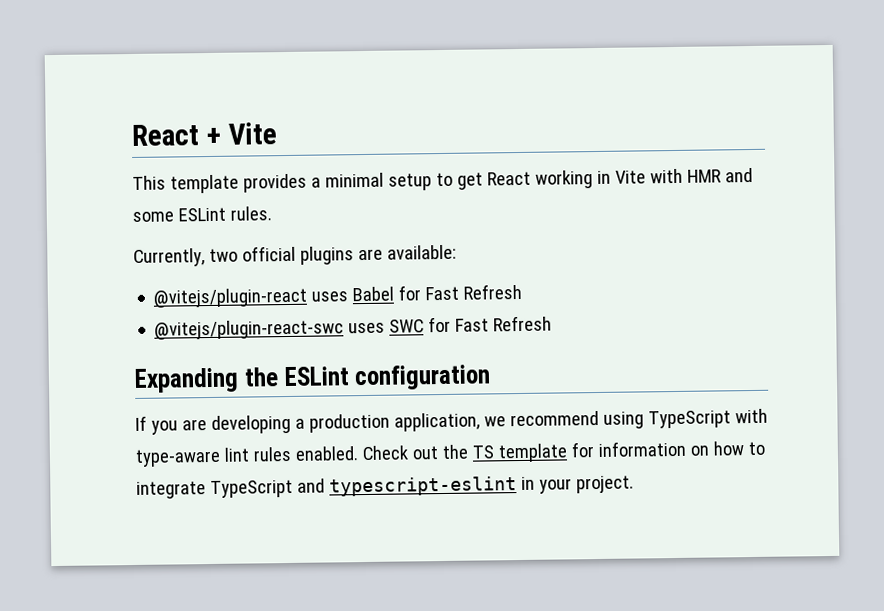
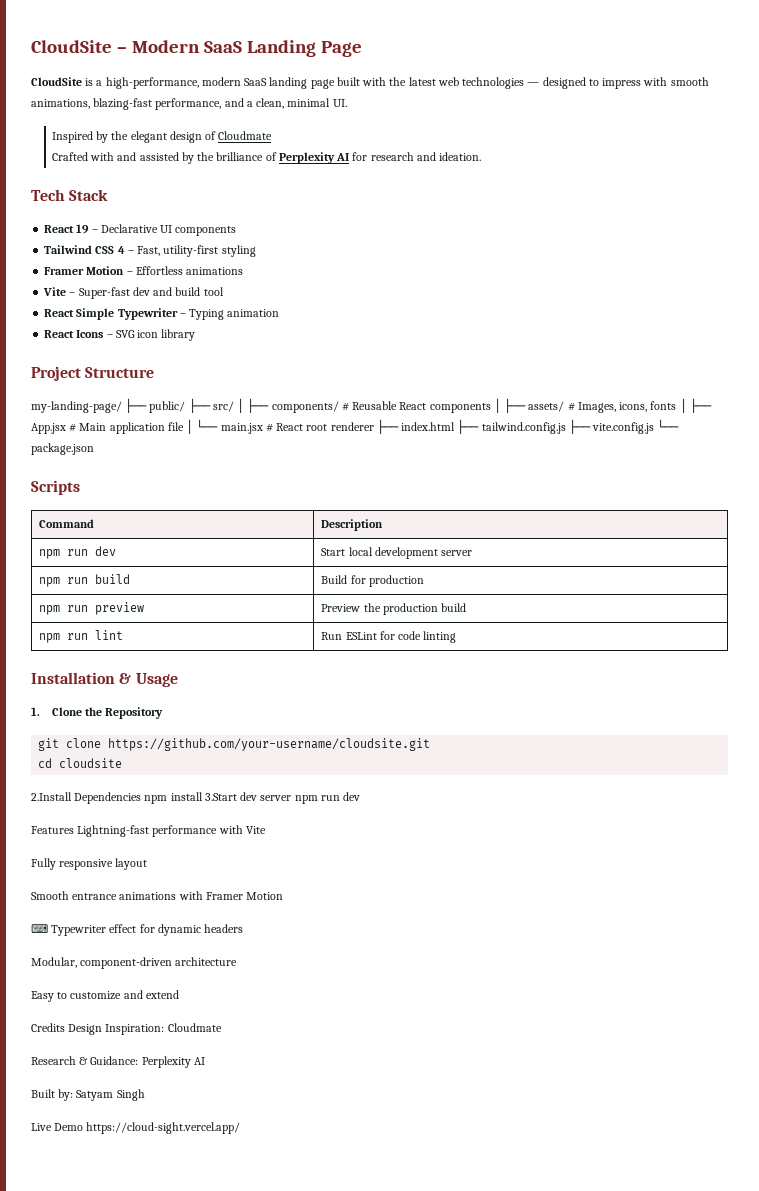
[131,122,277,146] [132,167,753,194] [132,206,272,222] [133,244,457,267] [153,283,523,308] [154,315,553,340] [134,364,492,393] [135,408,768,435] [135,440,765,467] [136,475,634,499] React + Vite // This template provides a minimal setup to get React working in Vite with HMR and some ESLint rules. // Currently, two official plugins are available: // @vitejs/plugin-react uses Babel for Fast Refresh // @vitejs/plugin-react-swc uses SWC for Fast Refresh // Expanding the ESLint configuration // If you are developing a production application, we recommend using TypeScript with type-aware lint rules enabled. Check out the TS template for information on how to integrate TypeScript and typescript-eslint in your project. -> [31,40,362,57] [31,77,709,89] [31,98,347,110] [52,131,273,143] [52,152,482,164] [31,189,109,201] [44,224,237,236] [44,245,256,257] [44,266,244,275] [43,287,224,299] [44,308,280,320] [44,329,196,341] [31,366,155,381] [31,398,712,413] [31,419,680,434] [31,443,94,455] [31,480,80,495] [39,519,95,528] [321,519,384,531] [39,546,117,559] [321,547,473,559] [39,574,131,587] [321,575,424,587] [39,602,145,615] [321,603,467,615] [39,630,124,643] [321,631,457,643] [31,672,178,687] [31,707,164,719] [38,738,431,751] [38,758,123,768] [31,792,361,804] [31,825,266,837] [31,858,148,870] [31,891,284,900] [31,924,244,936] [31,957,238,969] [31,990,179,1002] [31,1023,222,1035] [31,1056,205,1068] [31,1089,145,1101] [31,1122,241,1134] CloudSite – Modern SaaS Landing Page // CloudSite is a high-performance, modern SaaS landing page built with the latest web technologies — designed to impress with smooth animations, blazing-fast performance, and a clean, minimal UI. // Inspired by the elegant design of Cloudmate // Crafted with and assisted by the brilliance of Perplexity AI for research and ideation. // Tech Stack // React 19 – Declarative UI components // Tailwind CSS 4 – Fast, utility-first styling // Framer Motion – Effortless animations // Vite – Super-fast dev and build tool // React Simple Typewriter – Typing animation // React Icons – SVG icon library // Project Structure // my-landing-page/ ├── public/ ├── src/ │ ├── components/ # Reusable React components │ ├── assets/ # Images, icons, fonts │ ├── App.jsx # Main application file │ └── main.jsx # React root renderer ├── index.html ├── tailwind.config.js ├── vite.config.js └── package.json // Scripts // Command | Description // npm run dev | Start local development server // npm run build | Build for production // npm run preview | Preview the production build // npm run lint | Run ESLint for code linting // Installation & Usage // 1. Clone the Repository // git clone https://github.com/your-username/cloudsite.git // cd cloudsite // 2.Install Dependencies npm install 3.Start dev server npm run dev // Features Lightning-fast performance with Vite // Fully responsive layout // Smooth entrance animations with Framer Motion // ⌨ Typewriter effect for dynamic headers // Modular, component-driven architecture // Easy to customize and extend // Credits Design Inspiration: Cloudmate // Research & Guidance: Perplexity AI // Built by: Satyam Singh // Live Demo https://cloud-sight.vercel.app/

